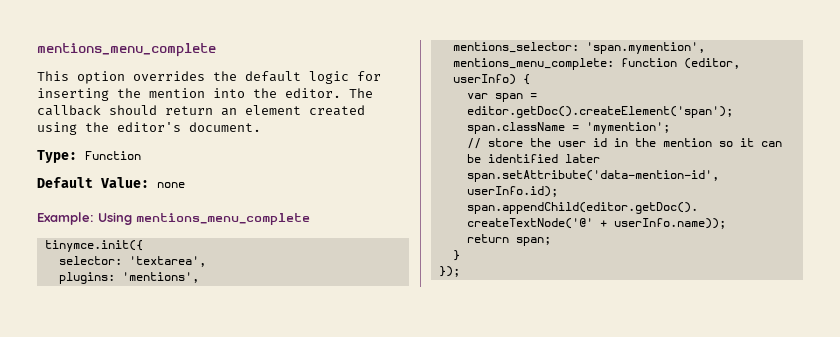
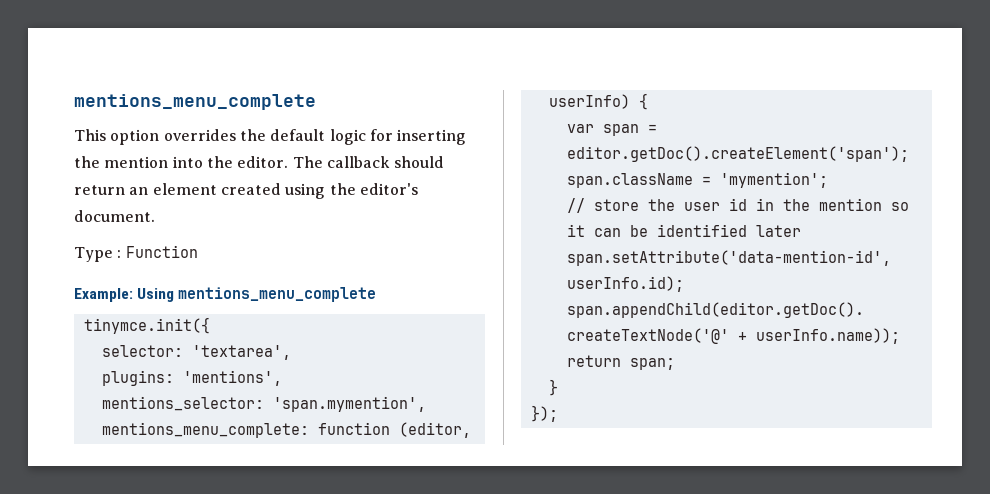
[37,150,77,163] Type: -> [74,247,122,262] Type :
[37,177,185,188] // Default Value: none -> (198, 251) none

